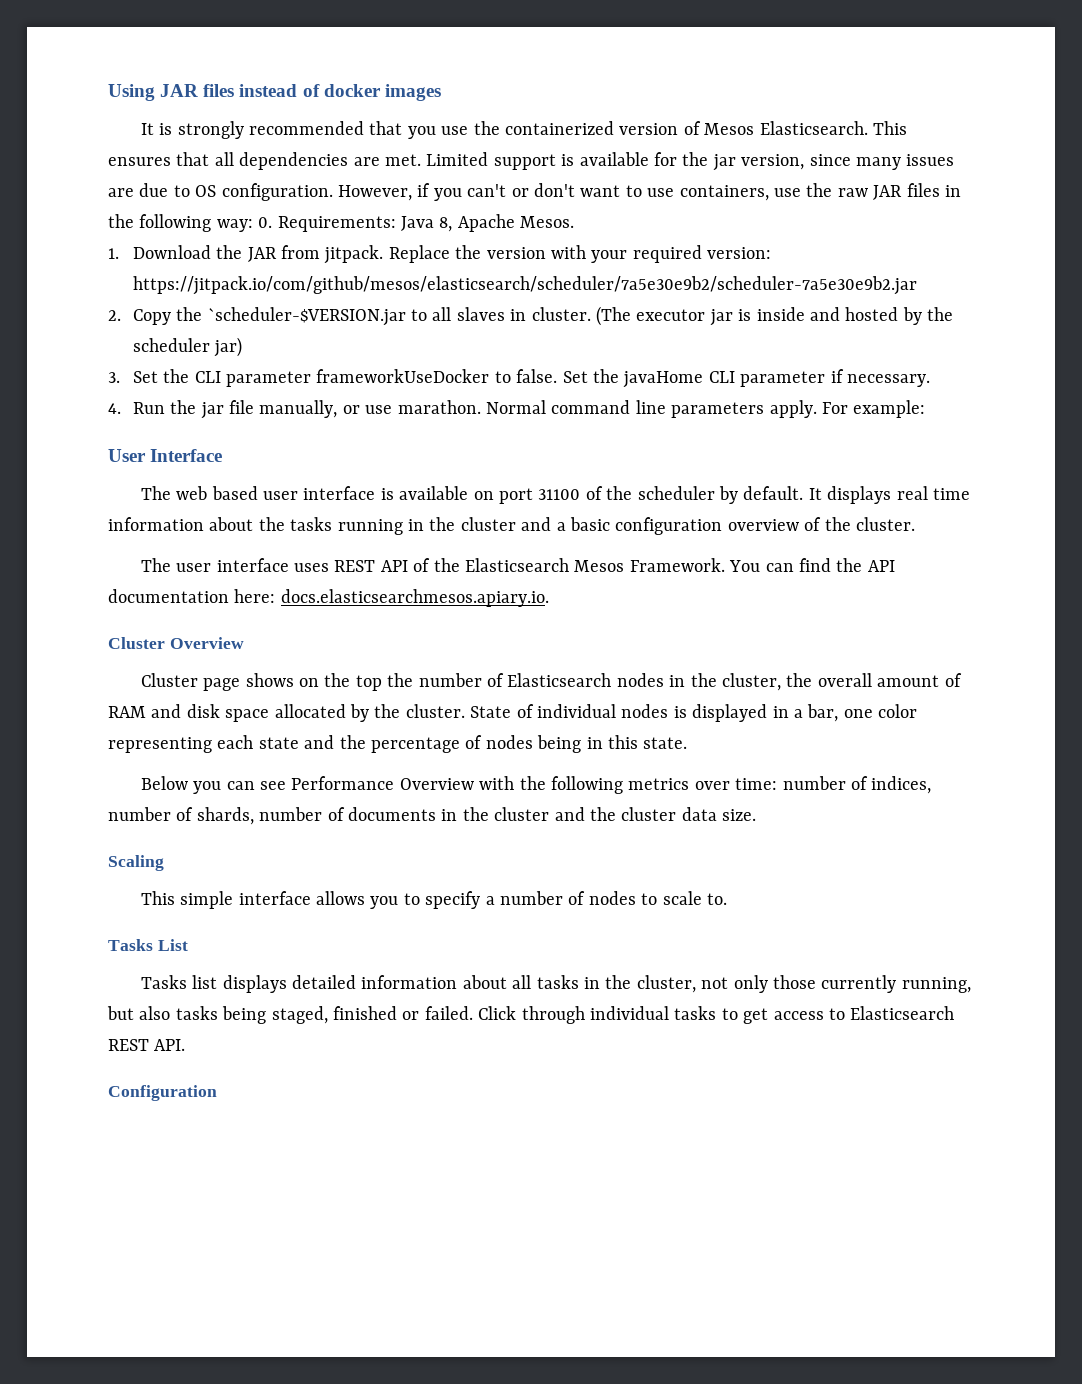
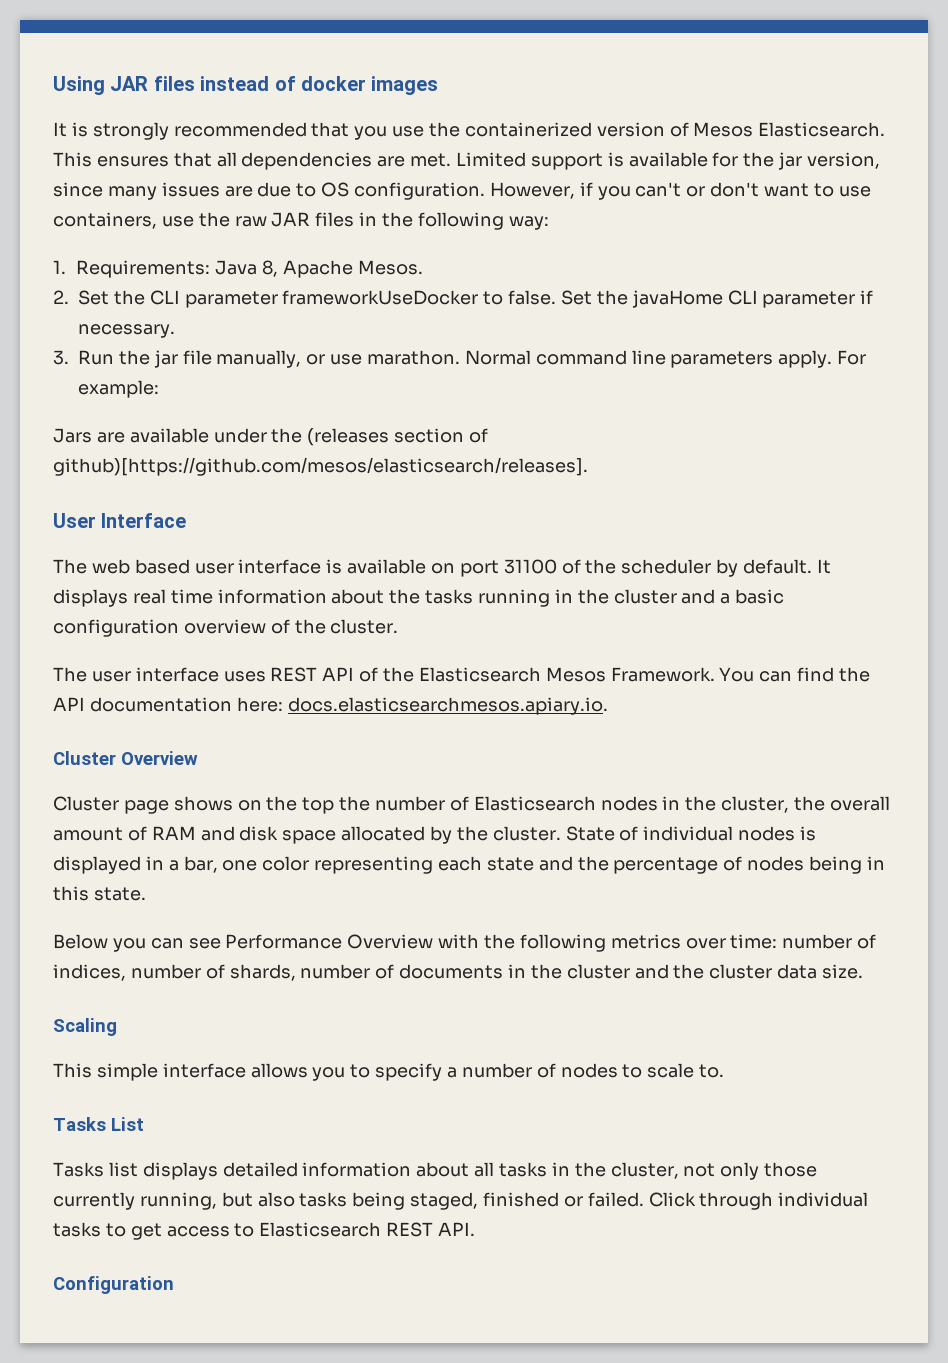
[258,217,273,228] 0. -> [53,260,66,274] // 1.
[108,245,772,264] [132,276,917,295] [108,306,954,326] [132,337,243,357] [108,372,120,383] 1. Download the JAR from jitpack. Replace the version with your required version: https://jitpack.io/com/github/mesos/elasticsearch/scheduler/7a5e30e9b2/scheduler-7a5e30e9b2.jar // 2. Copy the `scheduler-$VERSION.jar to all slaves in cluster. (The executor jar is inside and hosted by the scheduler jar) // 3. -> [53,290,69,304] 2.
[108,403,121,414] 4. -> [53,350,69,365] 3.
(926, 409) none -> [53,428,489,446] [53,457,588,476] // Jars are available under the (releases section of github)[https://github.com/mesos/elasticsearch/releases].

